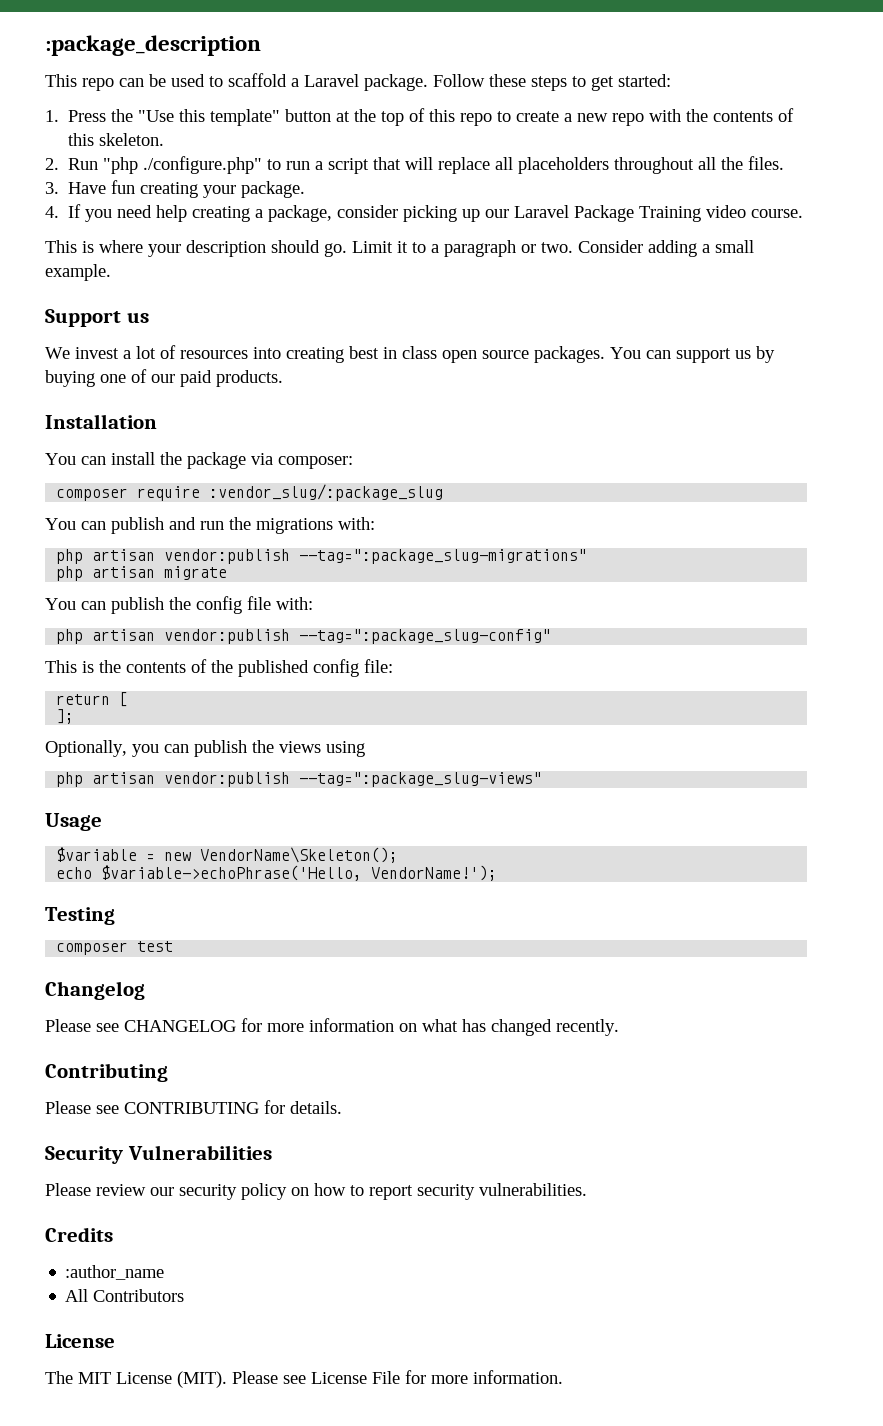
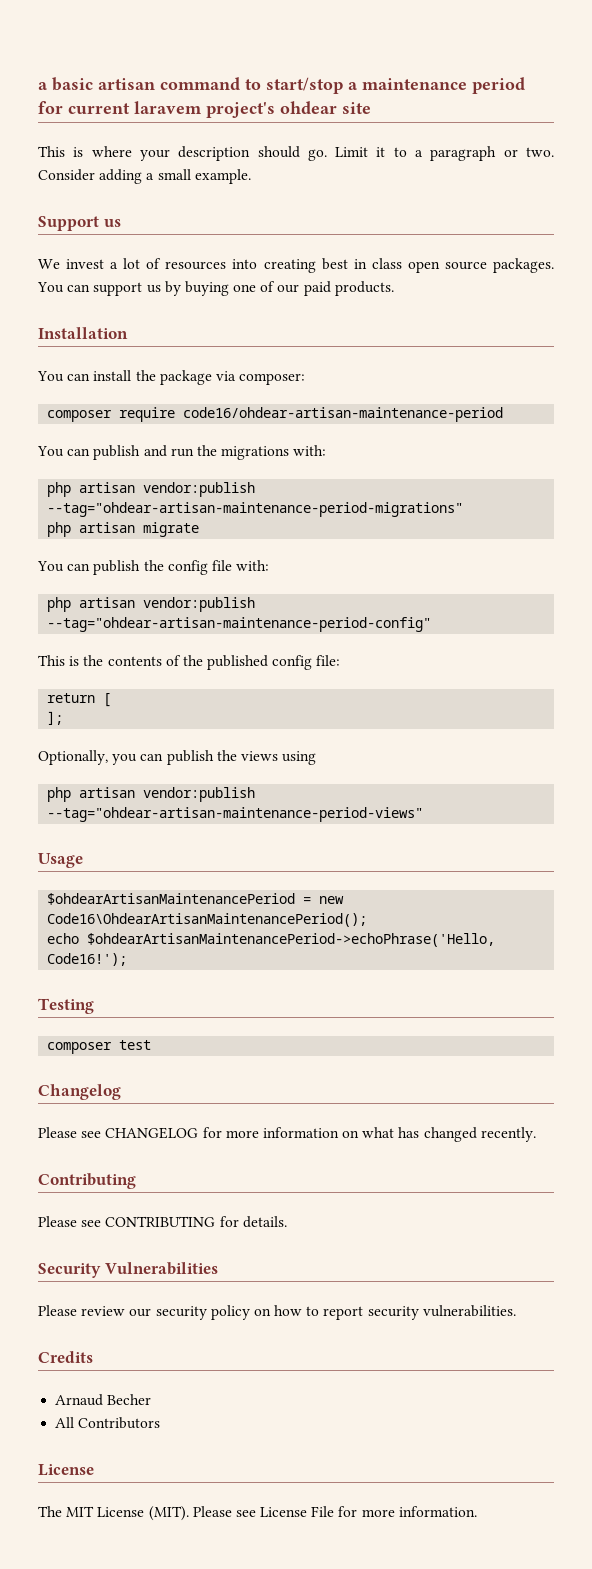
[45,35,261,56] [45,73,671,91] [45,108,795,126] [68,133,165,146] [45,156,785,174] [45,180,306,198] [45,204,804,222] :package_description // This repo can be used to scaffold a Laravel package. Follow these steps to get started: // 1. Press the "Use this template" button at the top of this repo to create a new repo with the contents of this skeleton. // 2. Run "php ./configure.php" to run a script that will replace all placeholders throughout all the files. // 3. Have fun creating your package. // 4. If you need help creating a package, consider picking up our Laravel Package Training video course. -> [38,77,525,94] [38,101,371,118] a basic artisan command to start/stop a maintenance period for current laravem project's ohdear site
[209,484,444,501] :vendor_slug/:package_slug -> [183,407,504,422] code16/ohdear-artisan-maintenance-period
[299,549,588,564] --tag=":package_slug-migrations" -> [47,502,464,517] --tag="ohdear-artisan-maintenance-period-migrations"
[299,629,552,644] --tag=":package_slug-config" -> [47,617,432,632] --tag="ohdear-artisan-maintenance-period-config"
[299,772,543,787] --tag=":package_slug-views" -> [47,807,424,822] --tag="ohdear-artisan-maintenance-period-views"
[56,847,138,862] $variable -> [47,893,296,905] $ohdearArtisanMaintenancePeriod
[200,847,399,863] VendorName\Skeleton(); -> [47,913,368,927] Code16\OhdearArtisanMaintenancePeriod();
[101,865,498,881] $variable->echoPhrase('Hello, VendorName!'); -> [87,933,496,947] [47,953,128,966] $ohdearArtisanMaintenancePeriod->echoPhrase('Hello, Code16!');
[65,1265,165,1280] :author_name -> [55,1394,152,1406] Arnaud Becher

